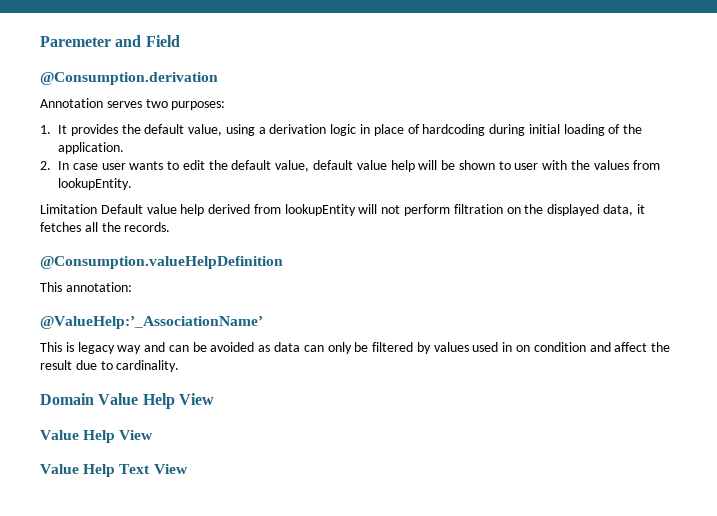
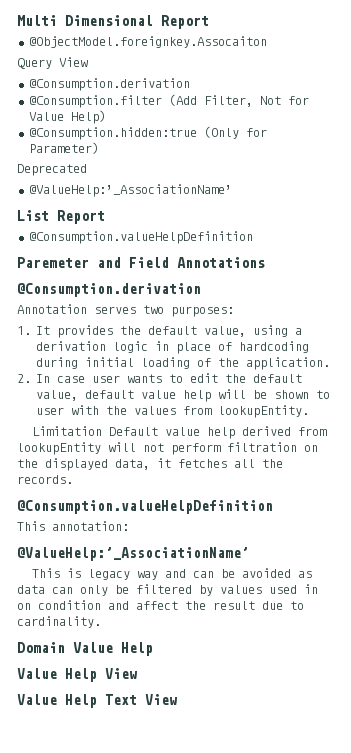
(40, 41) none -> [17,15,209,29] [28,36,267,48] [17,57,88,69] [28,78,190,91] [28,94,309,108] [28,110,106,124] [28,126,267,140] [28,142,99,154] [17,164,87,176] [28,184,232,197] [17,210,105,224] [28,231,253,244] Multi Dimensional Report // @ObjectModel.foreignkey.Assocaiton // Query View // @Consumption.derivation // @Consumption.filter (Add Filter, Not for Value Help) // @Consumption.hidden:true (Only for Parameter) // Deprecated // @ValueHelp:’_AssociationName’ // List Report // @Consumption.valueHelpDefinition //
(180, 41) none -> [177,257,265,268] Annotations
[178,393,214,405] View -> (153, 649) none

